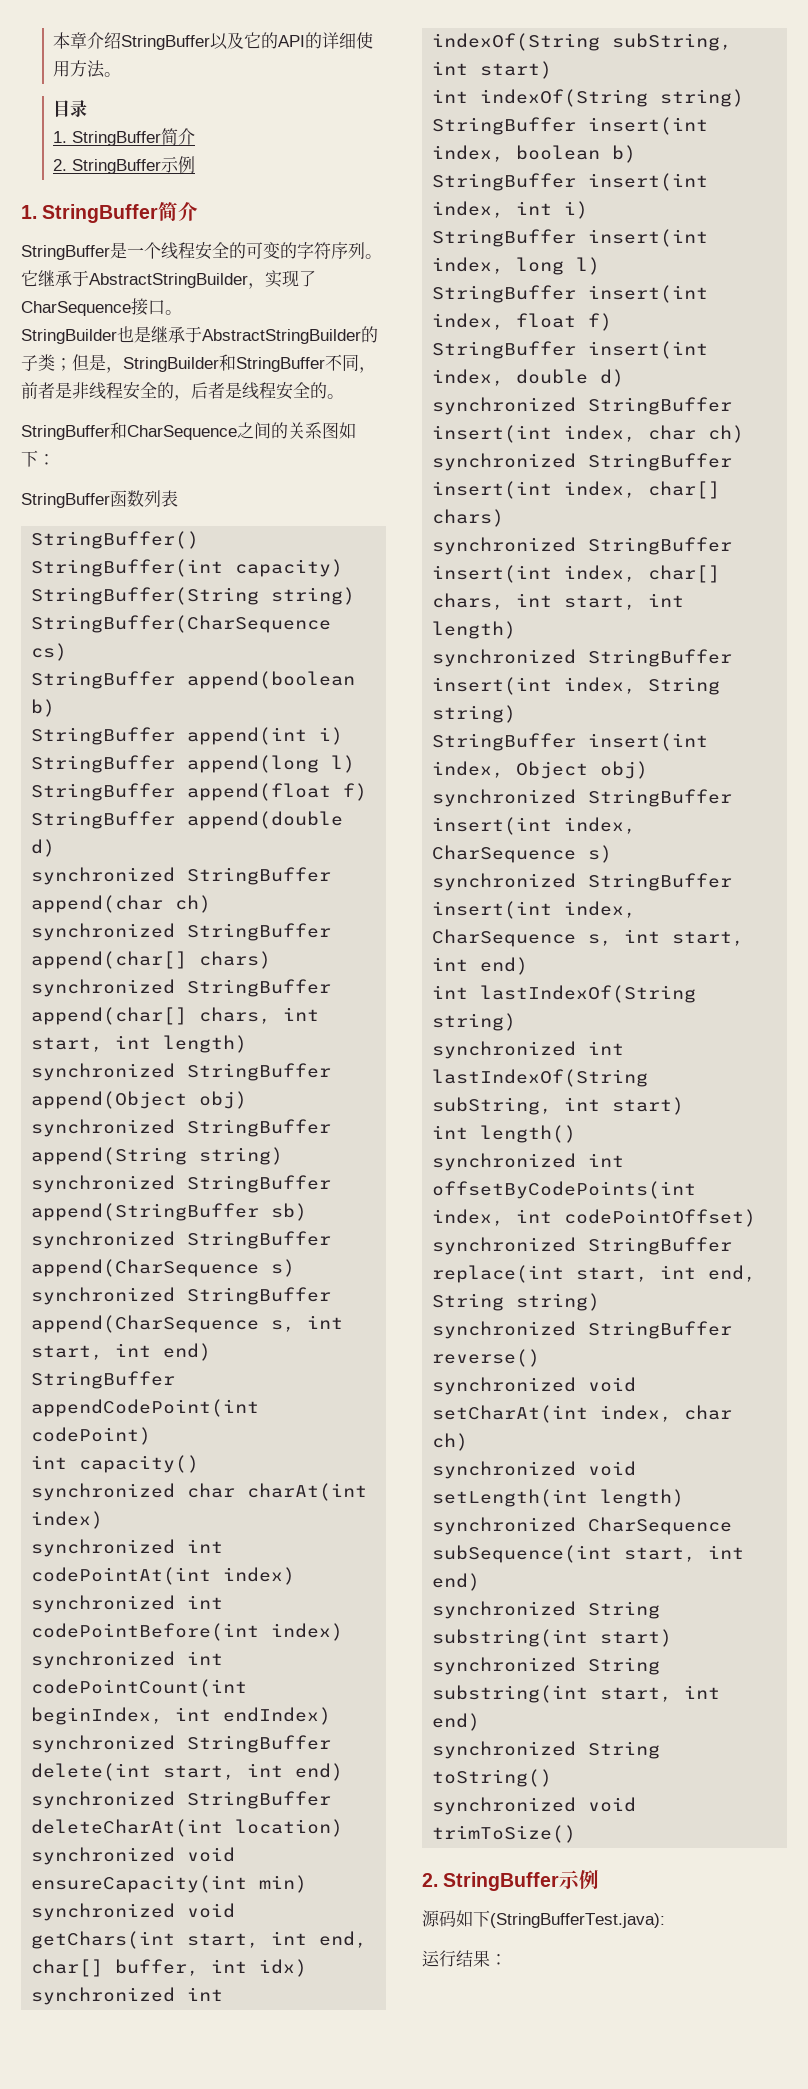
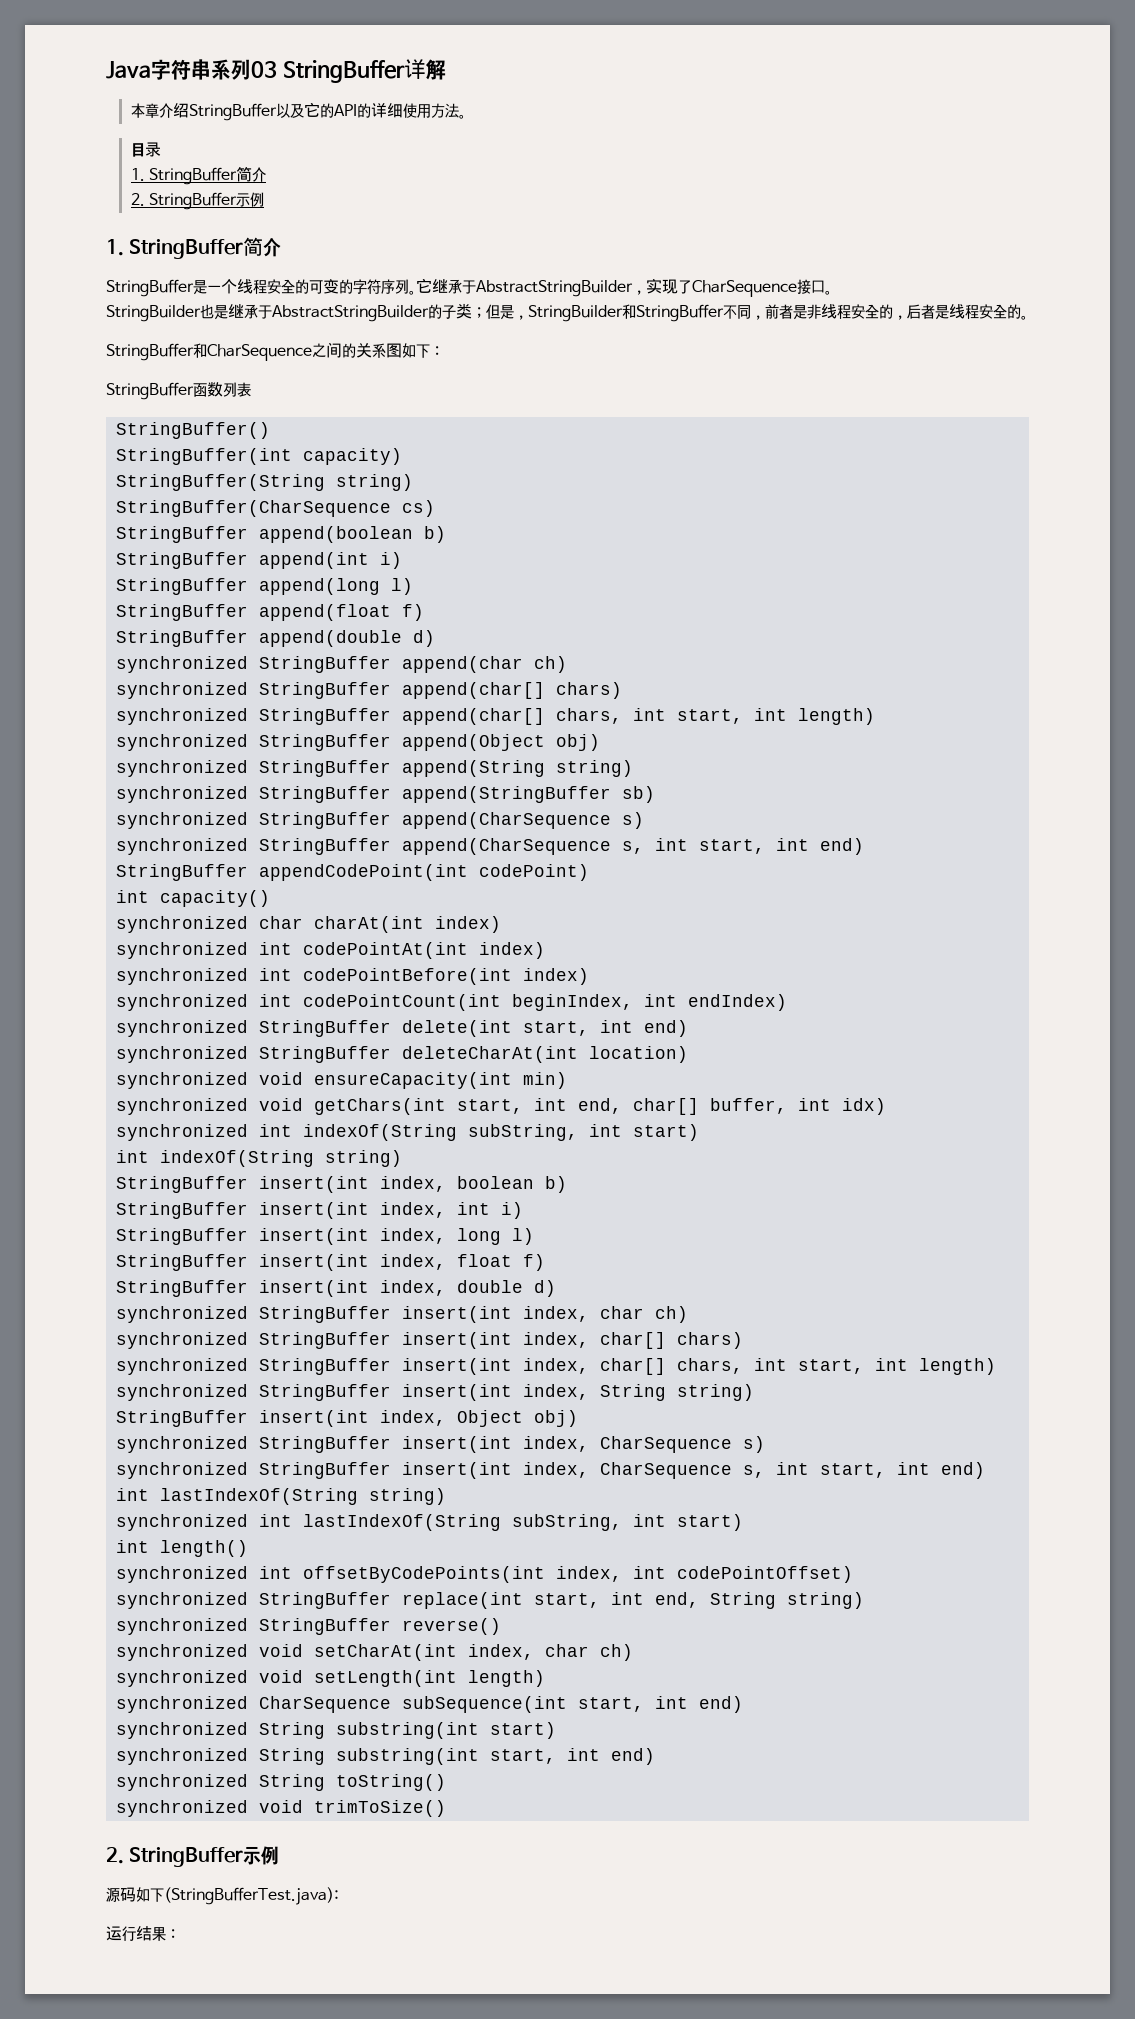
(53, 40) none -> [106,59,446,83] Java字符串系列03 StringBuffer详解 //

